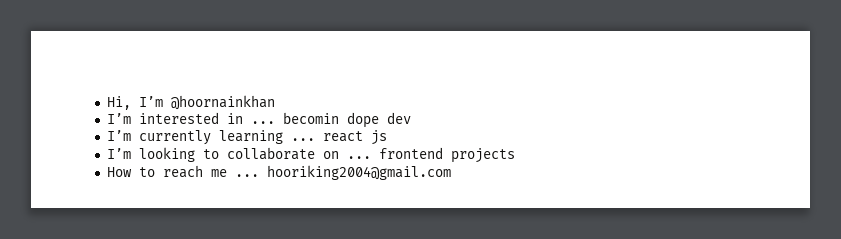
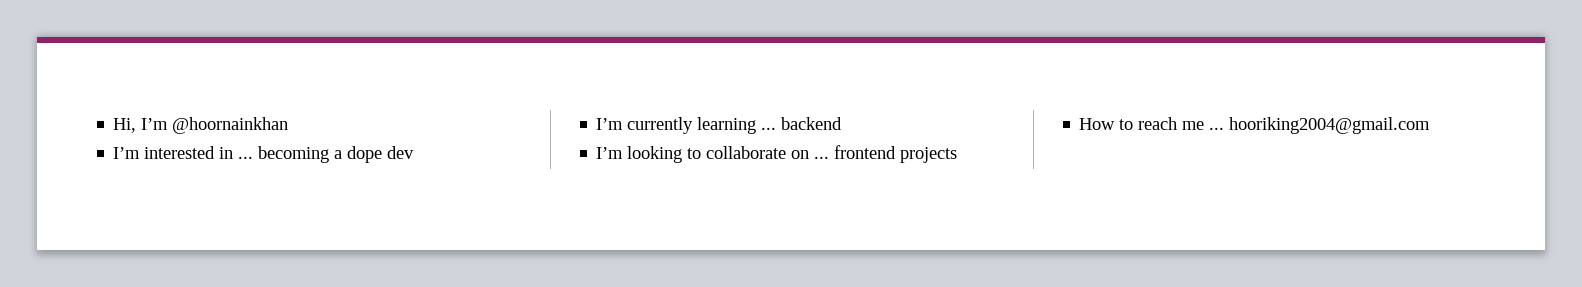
[282,112,339,124] becomin -> [258,146,343,163] becoming a
[322,130,387,145] react js -> [781,117,843,130] backend

